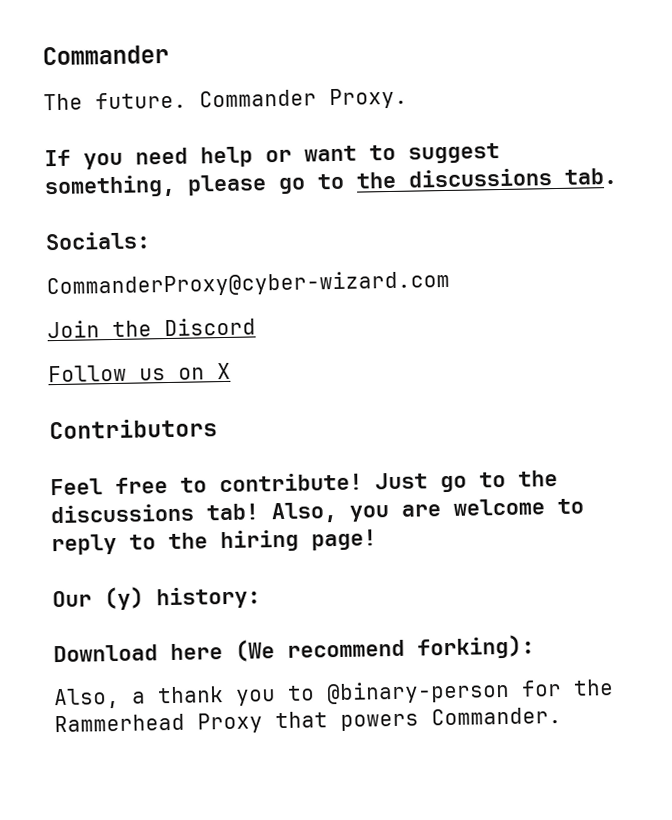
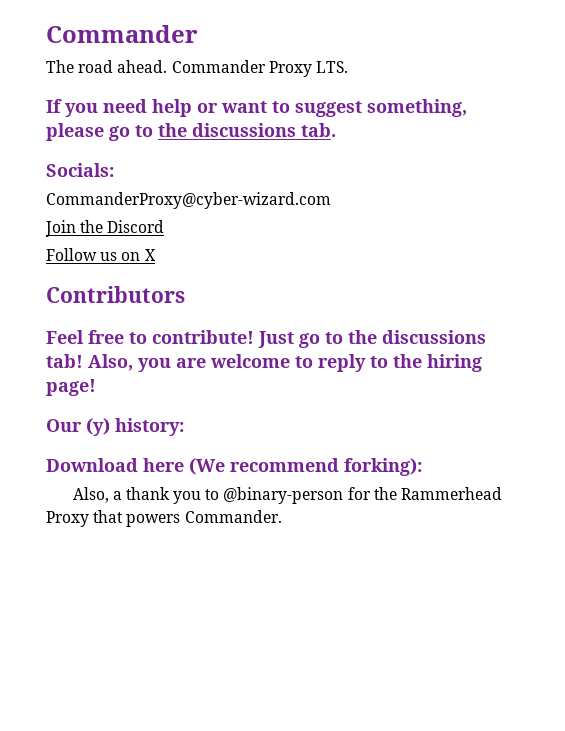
[95,87,408,110] future. Commander Proxy. -> [78,60,348,77] road ahead. Commander Proxy LTS.

